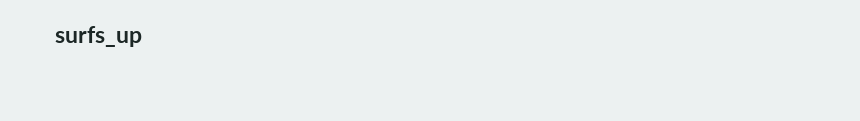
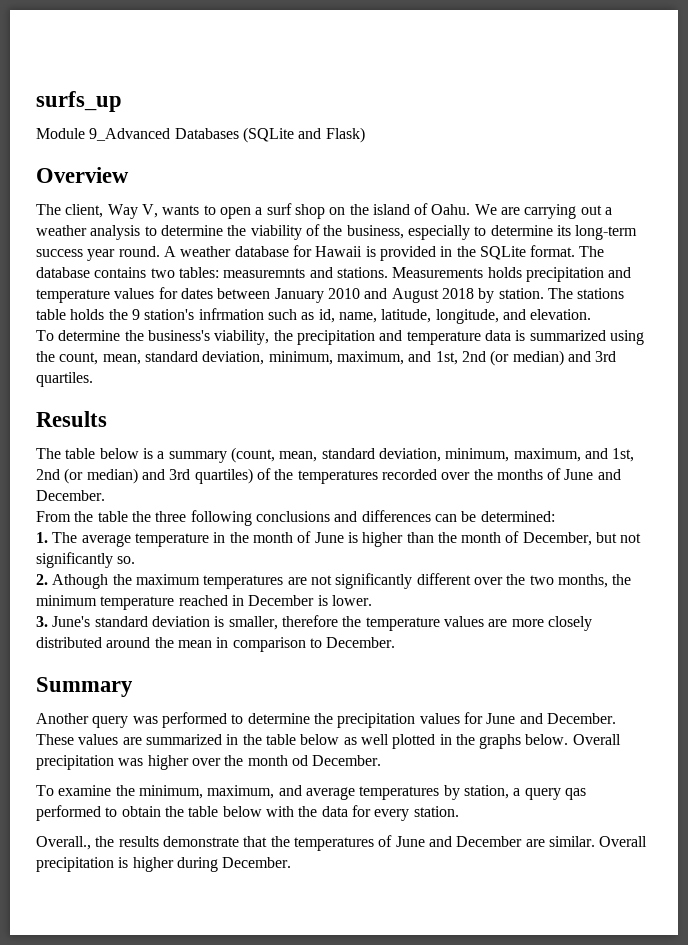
(142, 36) none -> [36,127,365,143] [36,167,129,183] [36,203,613,219] [36,224,638,240] [36,245,605,261] [36,267,632,282] [36,287,625,303] [36,308,592,324] [36,330,644,345] [36,350,617,366] [36,372,93,387] [36,411,107,427] [36,447,635,463] [36,468,621,484] [36,490,105,501] [36,510,555,526] [36,531,642,547] [36,552,136,568] [36,573,632,589] [36,595,372,610] [36,615,592,631] [36,637,396,652] [36,677,133,697] [36,712,616,728] [36,734,621,749] [36,755,382,770] [36,785,586,800] [36,805,459,821] [36,835,648,851] [36,857,292,872] // Module 9_Advanced Databases (SQLite and Flask) // Overview // The client, Way V, wants to open a surf shop on the island of Oahu. We are carrying out a weather analysis to determine the viability of the business, especially to determine its long-term success year round. A weather database for Hawaii is provided in the SQLite format. The database contains two tables: measuremnts and stations. Measurements holds precipitation and temperature values for dates between January 2010 and August 2018 by station. The stations table holds the 9 station's infrmation such as id, name, latitude, longitude, and elevation. // To determine the business's viability, the precipitation and temperature data is summarized using the count, mean, standard deviation, minimum, maximum, and 1st, 2nd (or median) and 3rd quartiles. // Results // The table below is a summary (count, mean, standard deviation, minimum, maximum, and 1st, 2nd (or median) and 3rd quartiles) of the temperatures recorded over the months of June and December. // From the table the three following conclusions and differences can be determined: // 1. The average temperature in the month of June is higher than the month of December, but not significantly so. // 2. Athough the maximum temperatures are not significantly different over the two months, the minimum temperature reached in December is lower. // 3. June's standard deviation is smaller, therefore the temperature values are more closely distributed around the mean in comparison to December. // Summary // Another query was performed to determine the precipitation values for June and December. These values are summarized in the table below as well plotted in the graphs below. Overall precipitation was higher over the month od December. // To examine the minimum, maximum, and average temperatures by station, a query qas performed to obtain the table below with the data for every station. // Overall., the results demonstrate that the temperatures of June and December are similar. Overall precipitation is higher during December.

